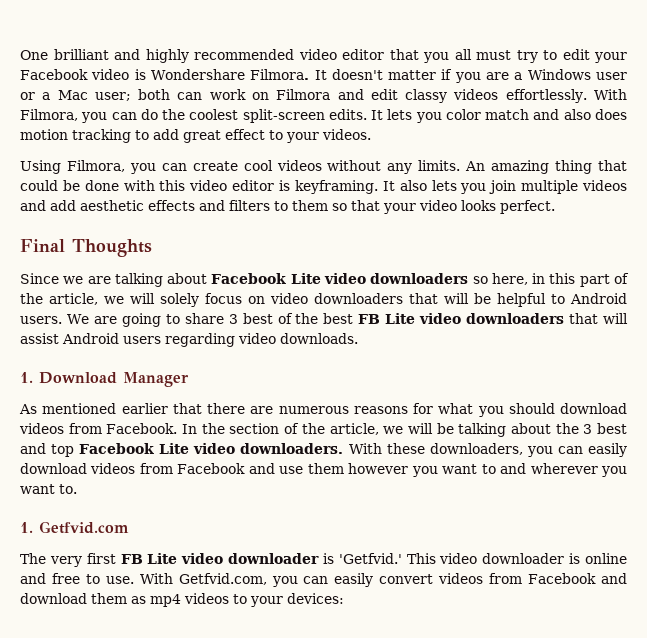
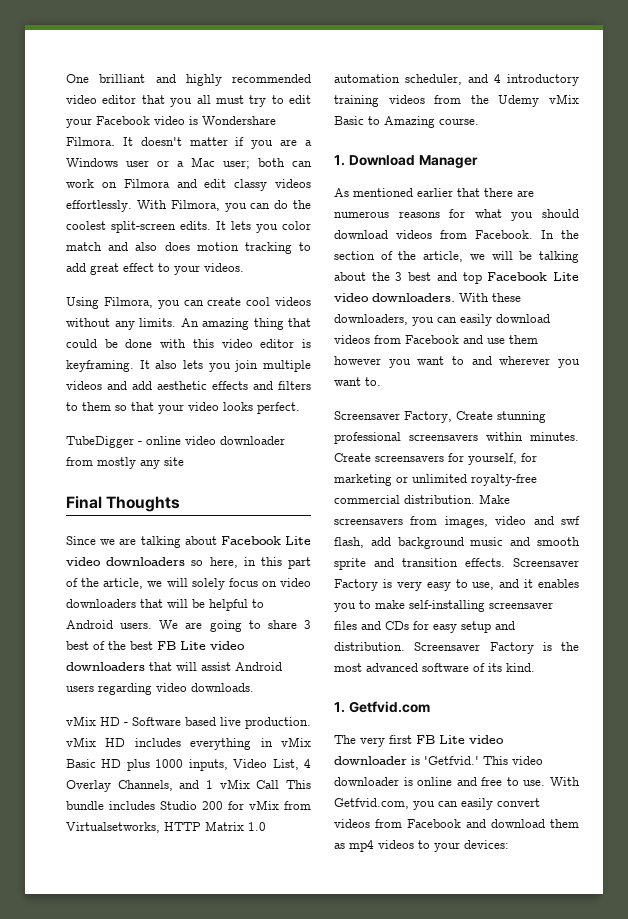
(555, 207) none -> [66,436,285,448] [66,457,184,469] // TubeDigger - online video downloader from mostly any site
(358, 338) none -> [66,716,311,729] [66,737,311,750] [66,759,311,771] [66,779,311,792] [66,800,311,810] [66,821,266,833] [334,74,579,86] [334,94,579,107] [334,116,479,128] // vMix HD - Software based live production. vMix HD includes everything in vMix Basic HD plus 1000 inputs, Video List, 4 Overlay Channels, and 1 vMix Call This bundle includes Studio 200 for vMix from Virtualsetworks, HTTP Matrix 1.0 automation scheduler, and 4 introductory training videos from the Udemy vMix Basic to Amazing course.
(77, 489) none -> [334,411,546,423] [334,432,579,444] [334,453,537,465] [334,474,537,486] [334,494,510,504] [334,516,580,528] [334,537,580,549] [334,558,579,570] [334,579,579,591] [334,600,553,612] [334,621,515,633] [334,642,579,654] [334,663,535,672] // Screensaver Factory, Create stunning professional screensavers within minutes. Create screensavers for yourself, for marketing or unlimited royalty-free commercial distribution. Make screensavers from images, video and swf flash, add background music and smooth sprite and transition effects. Screensaver Factory is very easy to use, and it enables you to make self-installing screensaver files and CDs for easy setup and distribution. Screensaver Factory is the most advanced software of its kind.

